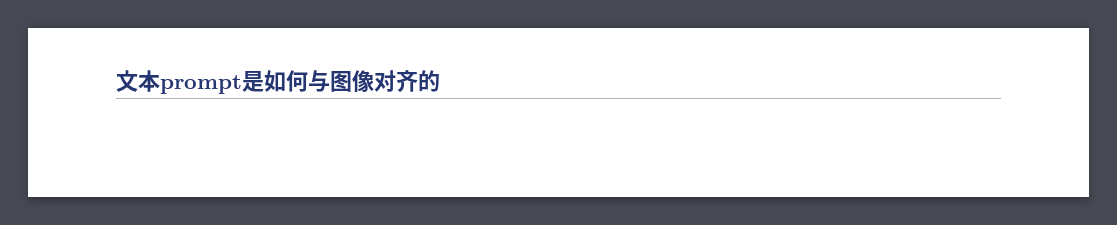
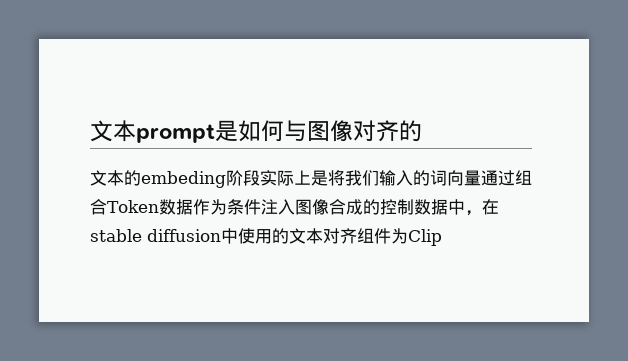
(440, 81) none -> [90,170,532,188] [90,199,499,216] [90,228,442,246] // 文本的embeding阶段实际上是将我们输入的词向量通过组合Token数据作为条件注入图像合成的控制数据中，在stable diffusion中使用的文本对齐组件为Clip

